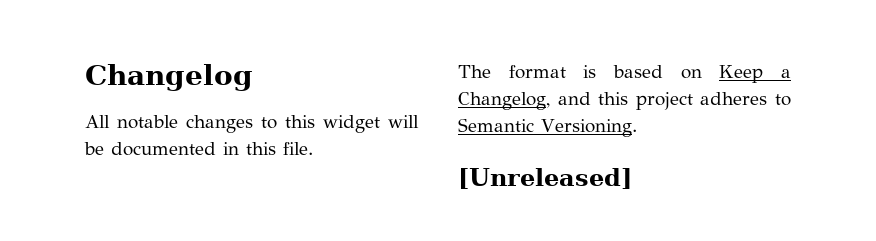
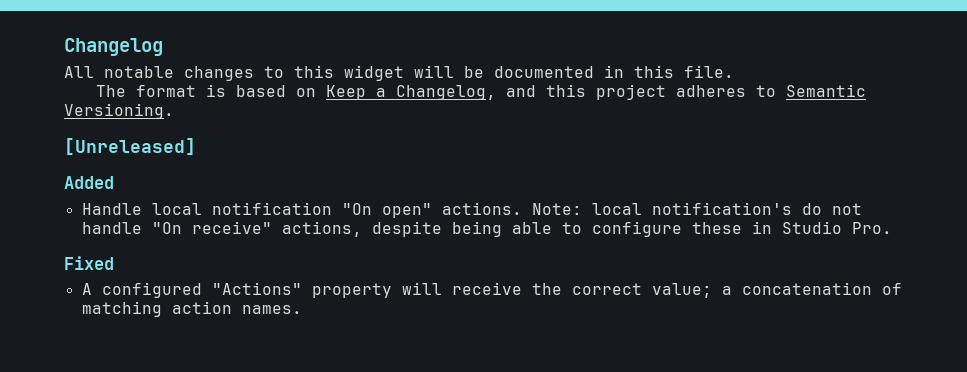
(632, 178) none -> [64,176,114,189] [81,202,862,218] [81,221,892,237] [64,256,114,270] [81,282,902,298] [81,301,302,317] // Added // Handle local notification "On open" actions. Note: local notification's do not handle "On receive" actions, despite being able to configure these in Studio Pro. // Fixed // A configured "Actions" property will receive the correct value; a concatenation of matching action names.

